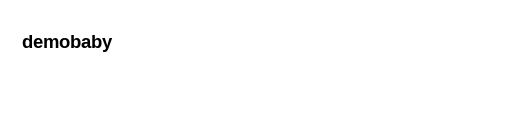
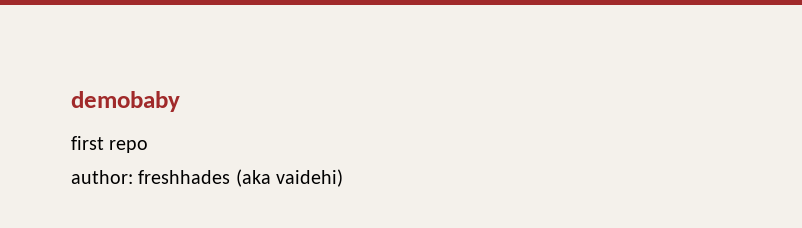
(113, 43) none -> [71,136,149,153] [71,169,344,187] // first repo // author: freshhades (aka vaidehi)

